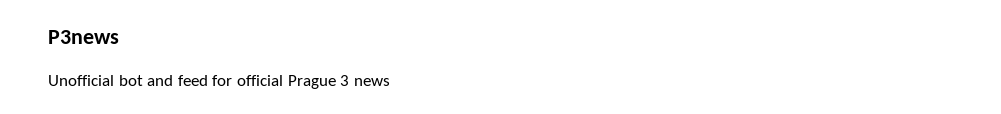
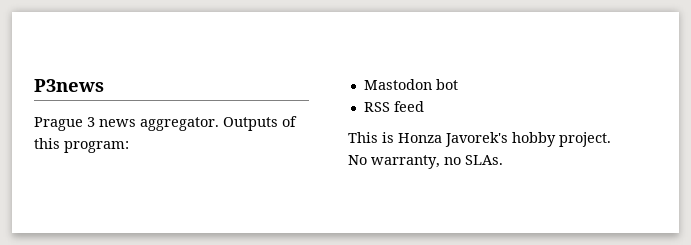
[48,75,390,89] Unofficial bot and feed for official Prague 3 news -> [34,116,297,131] [34,138,129,153] [363,79,458,90] [363,101,424,112] [348,132,611,147] [348,155,503,169] Prague 3 news aggregator. Outputs of this program: // Mastodon bot // RSS feed // This is Honza Javorek's hobby project. No warranty, no SLAs.

